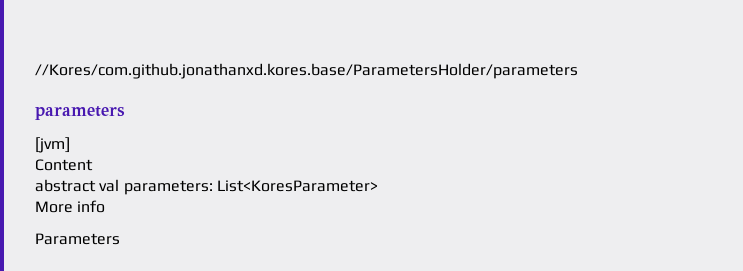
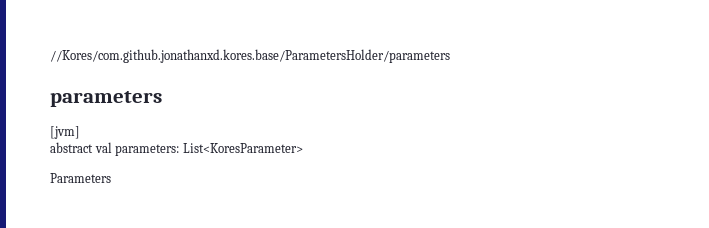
[35,159,93,171] // Content -> (80, 132) none
[35,200,106,213] // More info -> (303, 148) none

